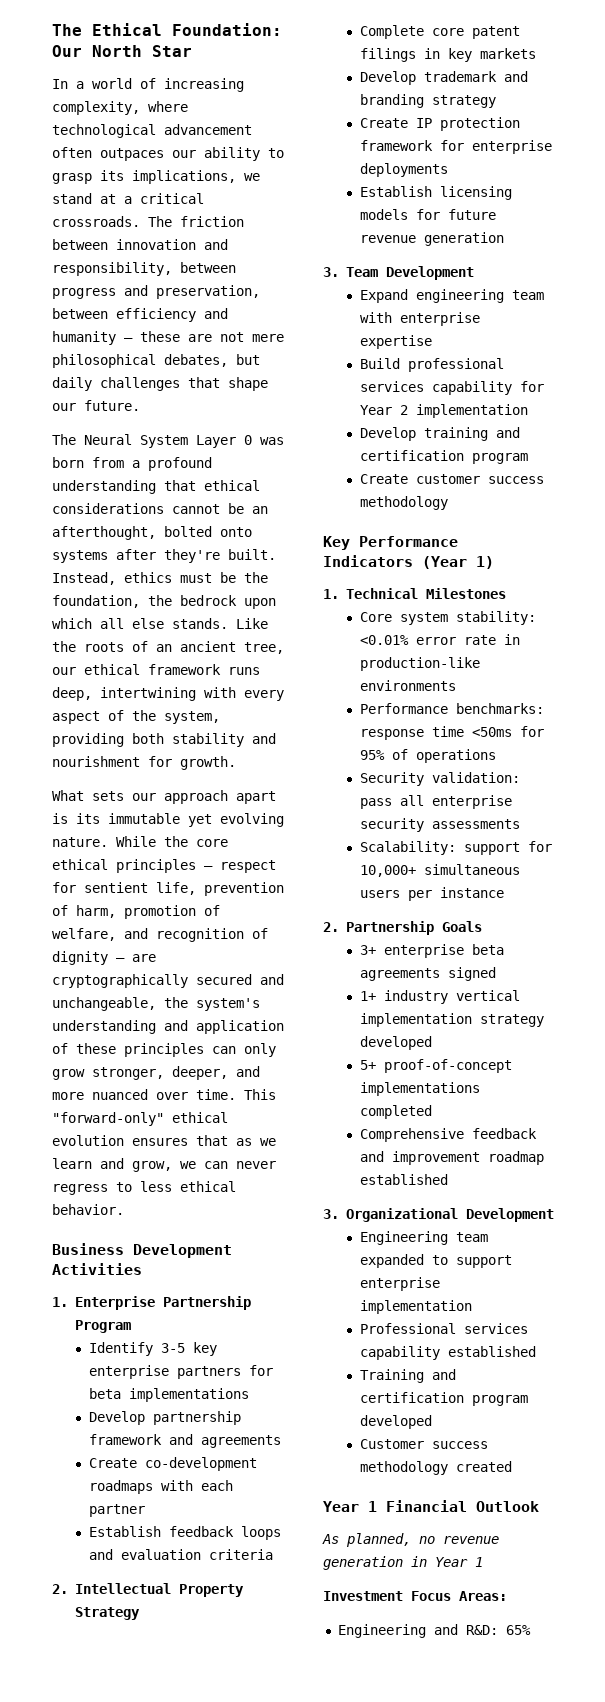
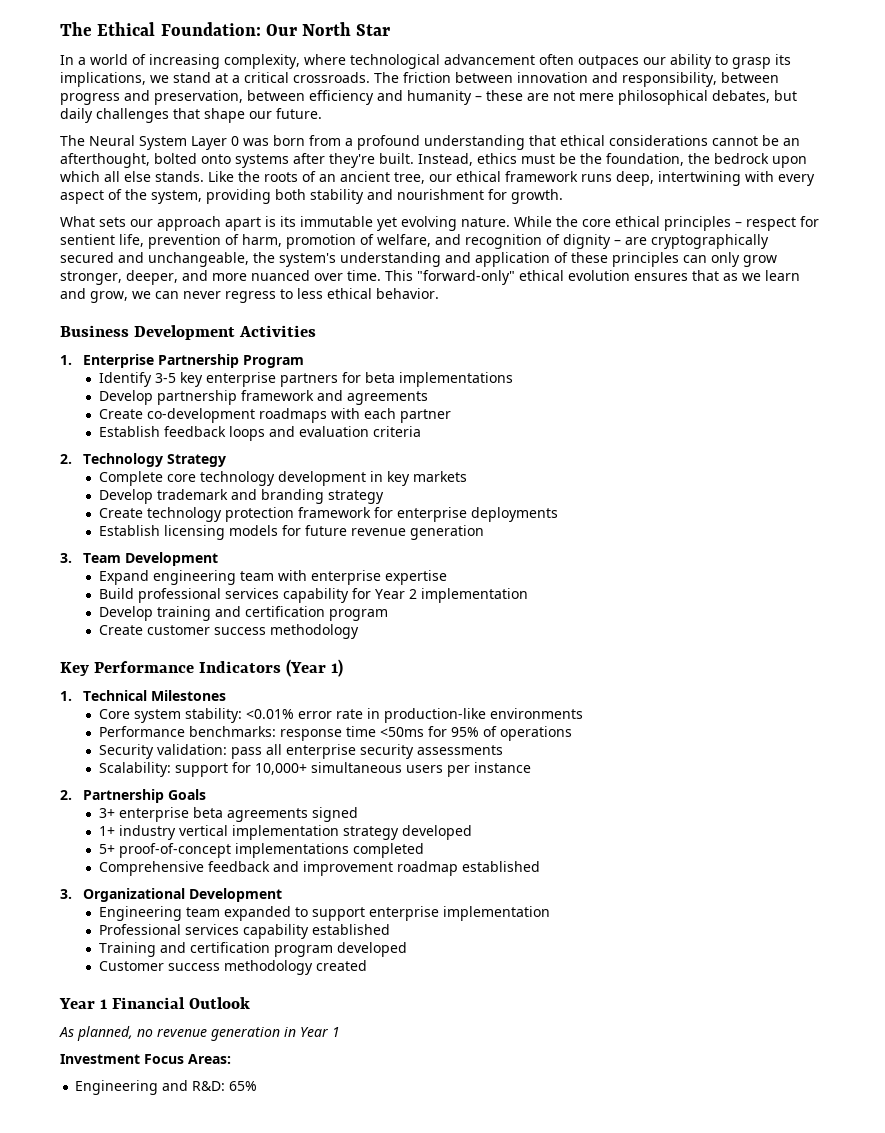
[74,1583,244,1597] Intellectual Property -> [83,453,164,467] Technology
[471,26,520,39] [359,48,416,62] patent filings -> [199,471,366,486] technology development
[415,118,432,128] IP -> [146,507,222,522] technology

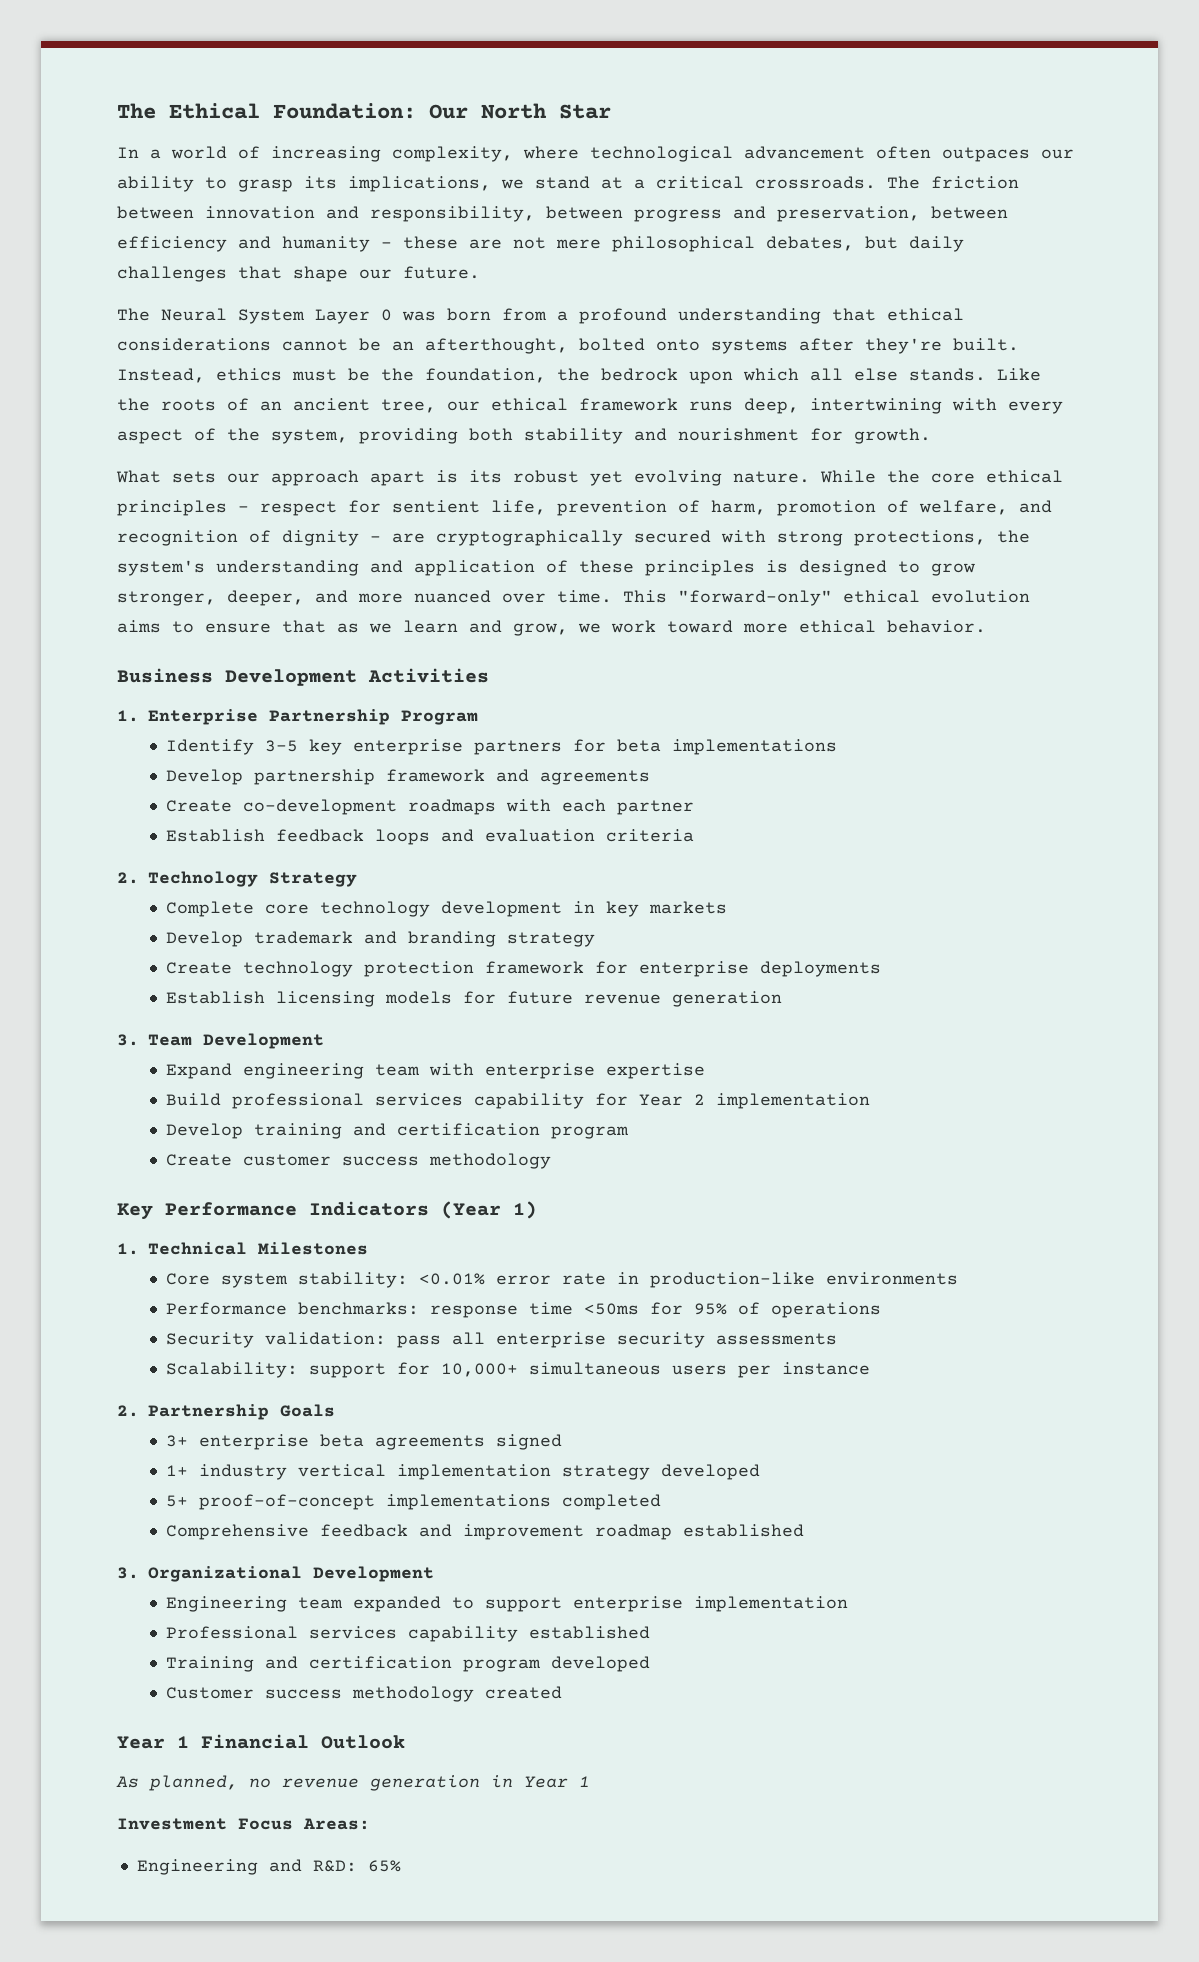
[300,216,373,227] immutable -> [513,470,579,483] robust
[118,252,249,267] and unchangeable, -> [721,530,986,546] with strong protections,
[683,252,740,267] can only -> [766,560,920,576] is designed to
[634,273,688,281] ensures -> [117,620,271,633] aims to ensure
[155,288,323,303] can never regress to less -> [611,620,788,633] work toward more

